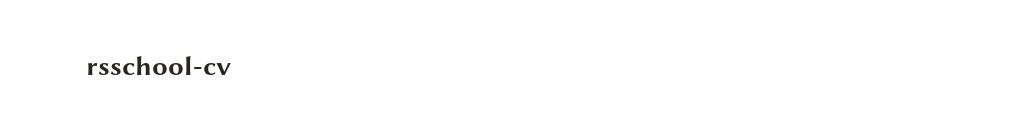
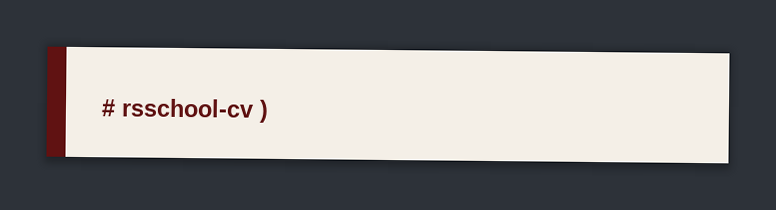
[86,56,231,75] rsschool-cv -> [101,98,269,123] # rsschool-cv )

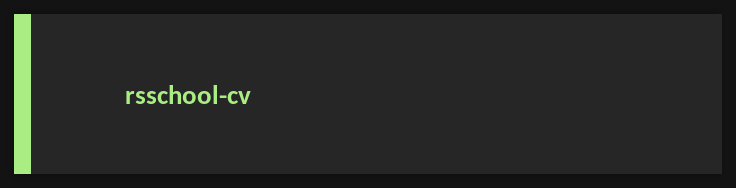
[101,98,269,123] # rsschool-cv ) -> [125,85,251,104] rsschool-cv

